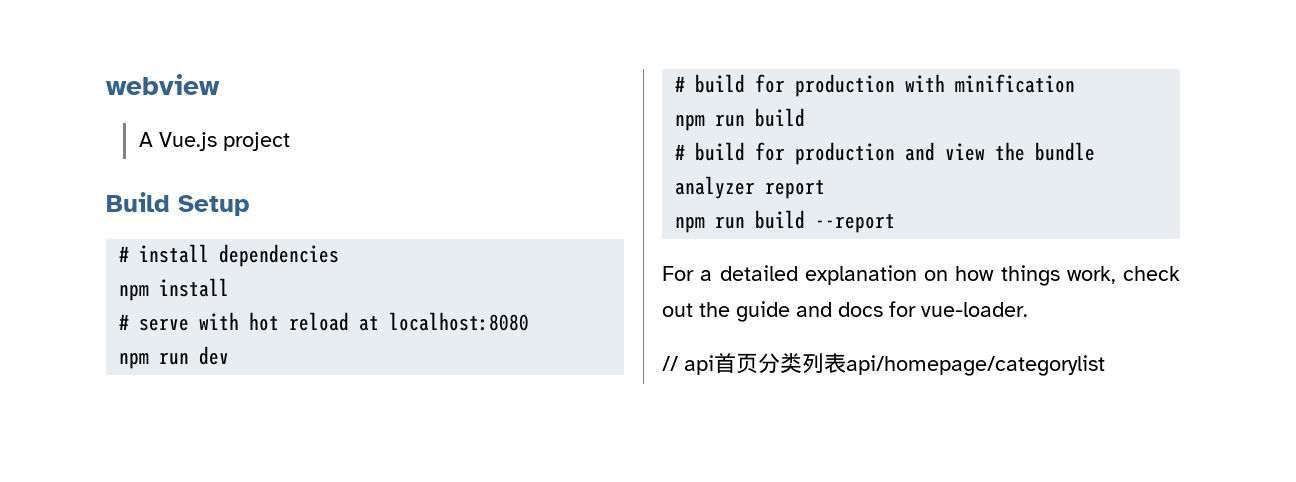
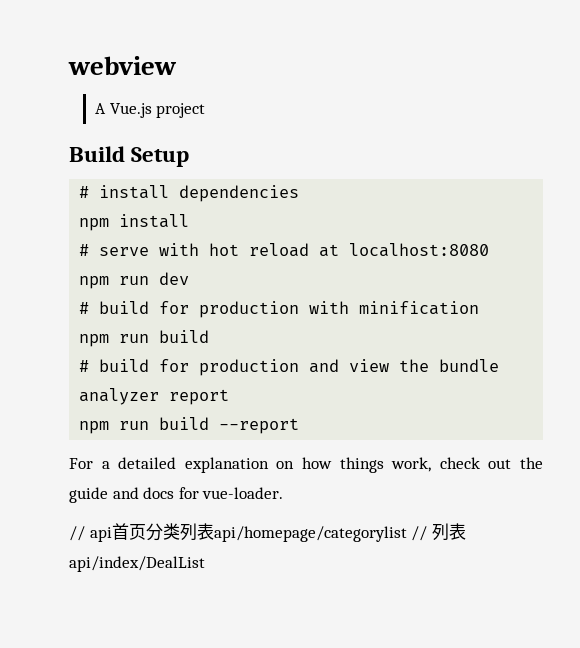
(1105, 365) none -> [411,523,466,541] [69,556,205,572] // 列表api/index/DealList

